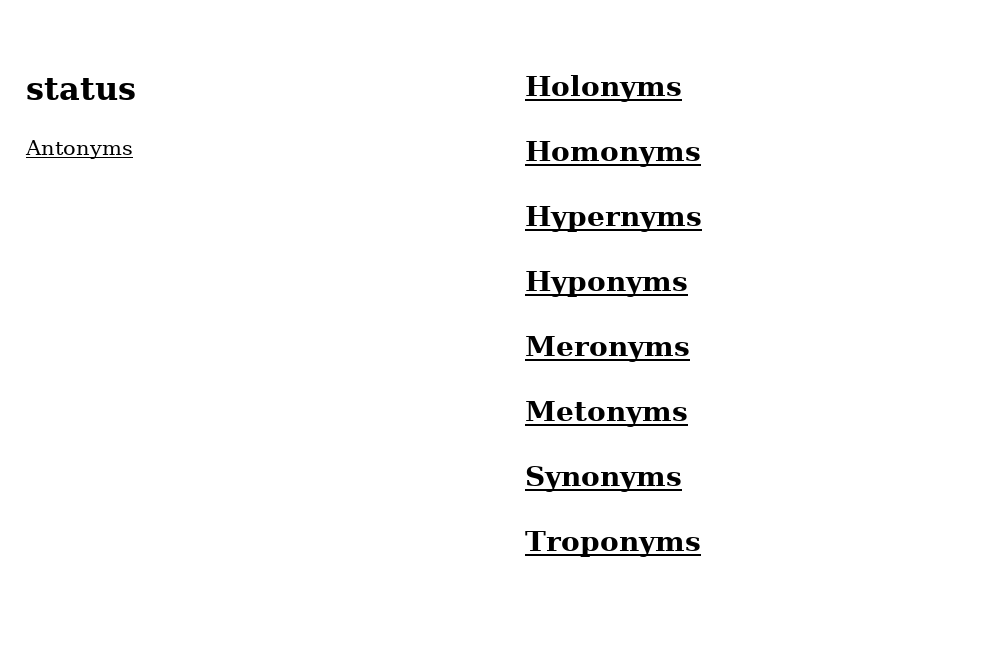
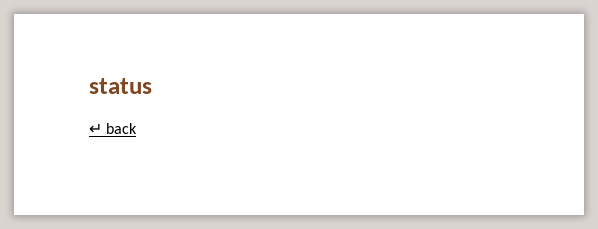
[25,140,133,159] [525,75,682,102] [525,141,701,167] [525,206,702,232] [525,271,688,297] [525,336,690,362] [525,401,688,427] [525,466,682,492] [525,531,701,557] Antonyms // Holonyms // Homonyms // Hypernyms // Hyponyms // Meronyms // Metonyms // Synonyms // Troponyms -> [89,123,138,134] ↵ back

